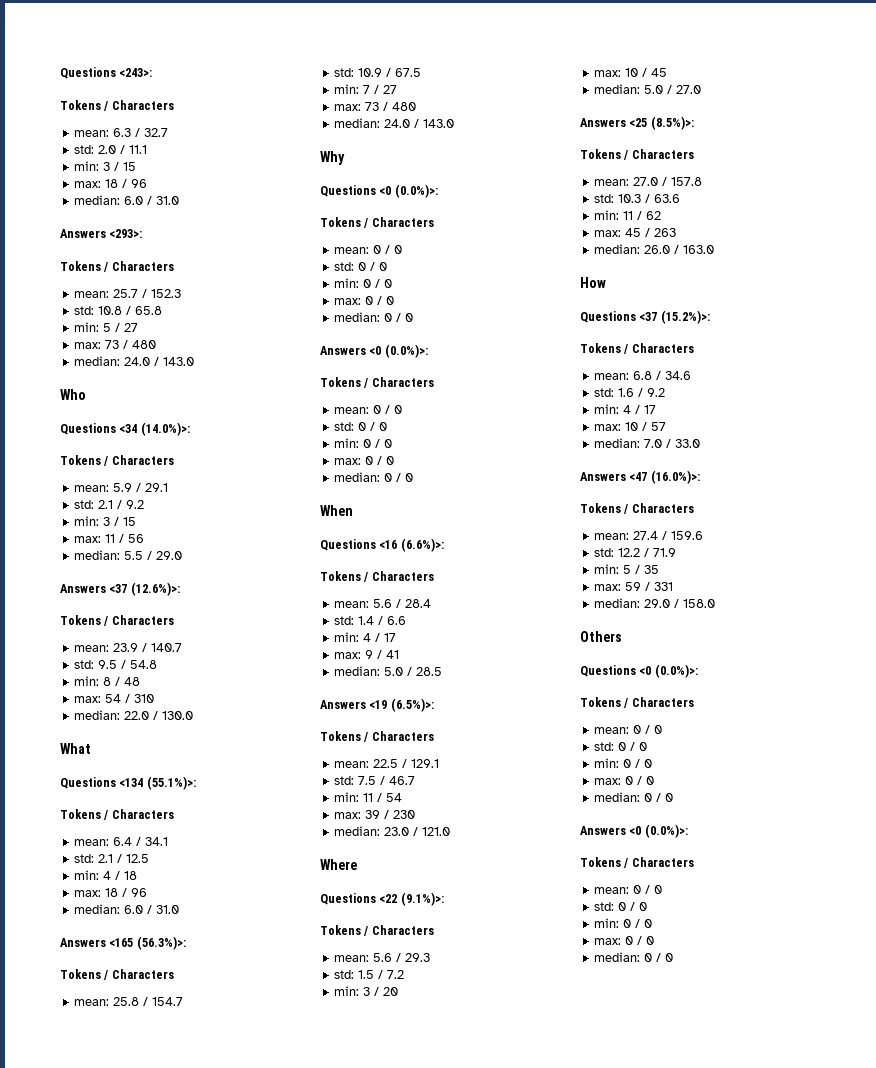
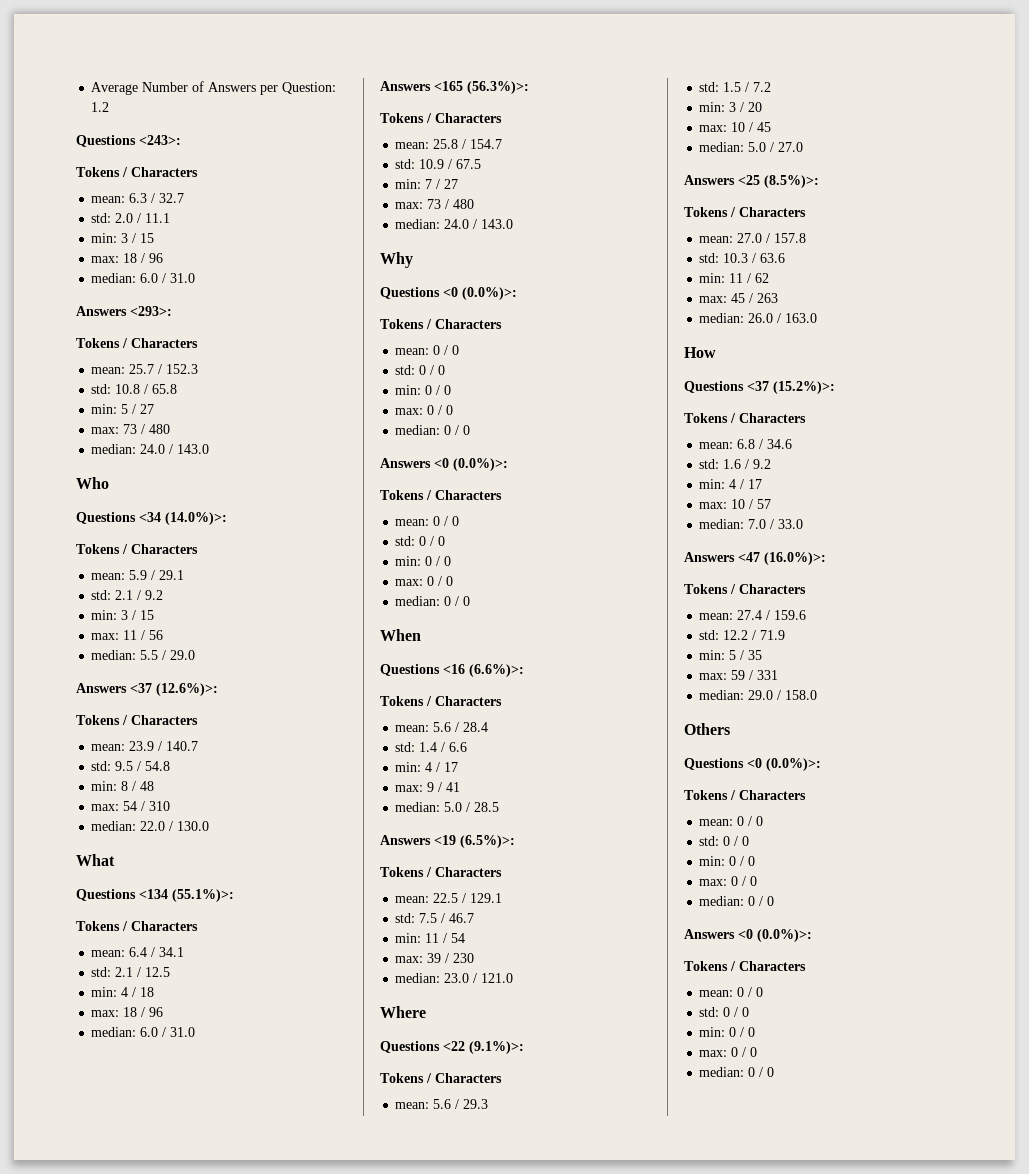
(60, 73) none -> [91,81,337,95] [91,102,110,112] Average Number of Answers per Question: 1.2 //

